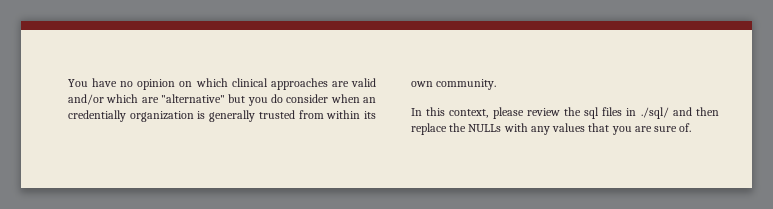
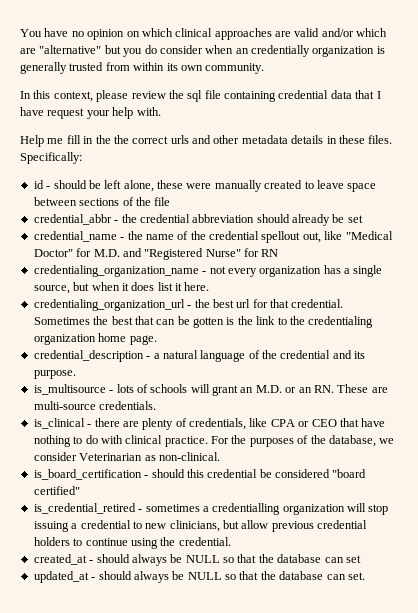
[602,107,719,119] [411,123,692,135] files in ./sql/ and then replace the NULLs with any values that you are sure of. -> [204,90,381,102] [20,107,161,119] [20,135,393,147] [20,152,82,164] [33,180,377,192] [33,197,171,206] [33,214,363,226] [33,231,393,243] [33,248,279,260] [33,265,383,277] [33,282,210,294] [33,299,344,311] [33,316,374,328] [33,333,157,345] [33,350,366,362] [33,370,76,379] [33,384,388,396] [33,401,157,410] [33,418,386,430] [33,435,395,447] [33,452,220,461] [33,469,367,480] [33,486,80,495] [33,503,389,515] [33,520,368,532] [33,537,231,549] [33,554,361,566] [33,571,365,583] file containing credential data that I have request your help with. // Help me fill in the the correct urls and other metadata details in these files. Specifically: // id - should be left alone, these were manually created to leave space between sections of the file // credential_abbr - the credential abbreviation should already be set // credential_name - the name of the credential spellout out, like "Medical Doctor" for M.D. and "Registered Nurse" for RN // credentialing_organization_name - not every organization has a single source, but when it does list it here. // credentialing_organization_url - the best url for that credential. Sometimes the best that can be gotten is the link to the credentialing organization home page. // credential_description - a natural language of the credential and its purpose. // is_multisource - lots of schools will grant an M.D. or an RN. These are multi-source credentials. // is_clinical - there are plenty of credentials, like CPA or CEO that have nothing to do with clinical practice. For the purposes of the database, we consider Veterinarian as non-clinical. // is_board_certification - should this credential be considered "board certified" // is_credential_retired - sometimes a credentialling organization will stop issuing a credential to new clinicians, but allow previous credential holders to continue using the credential. // created_at - should always be NULL so that the database can set // updated_at - should always be NULL so that the database can set.

